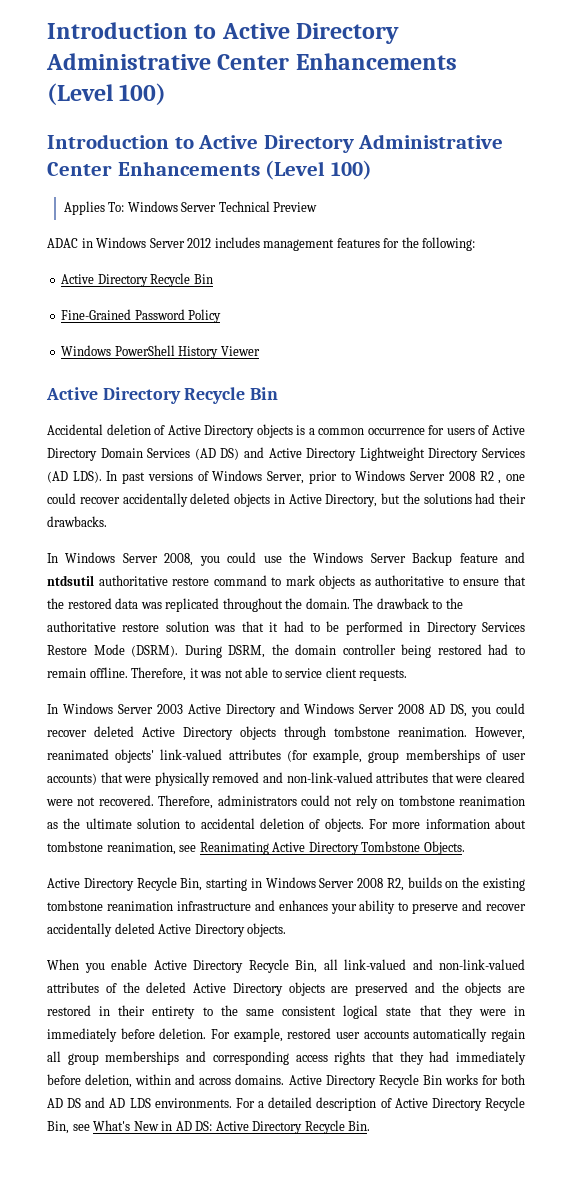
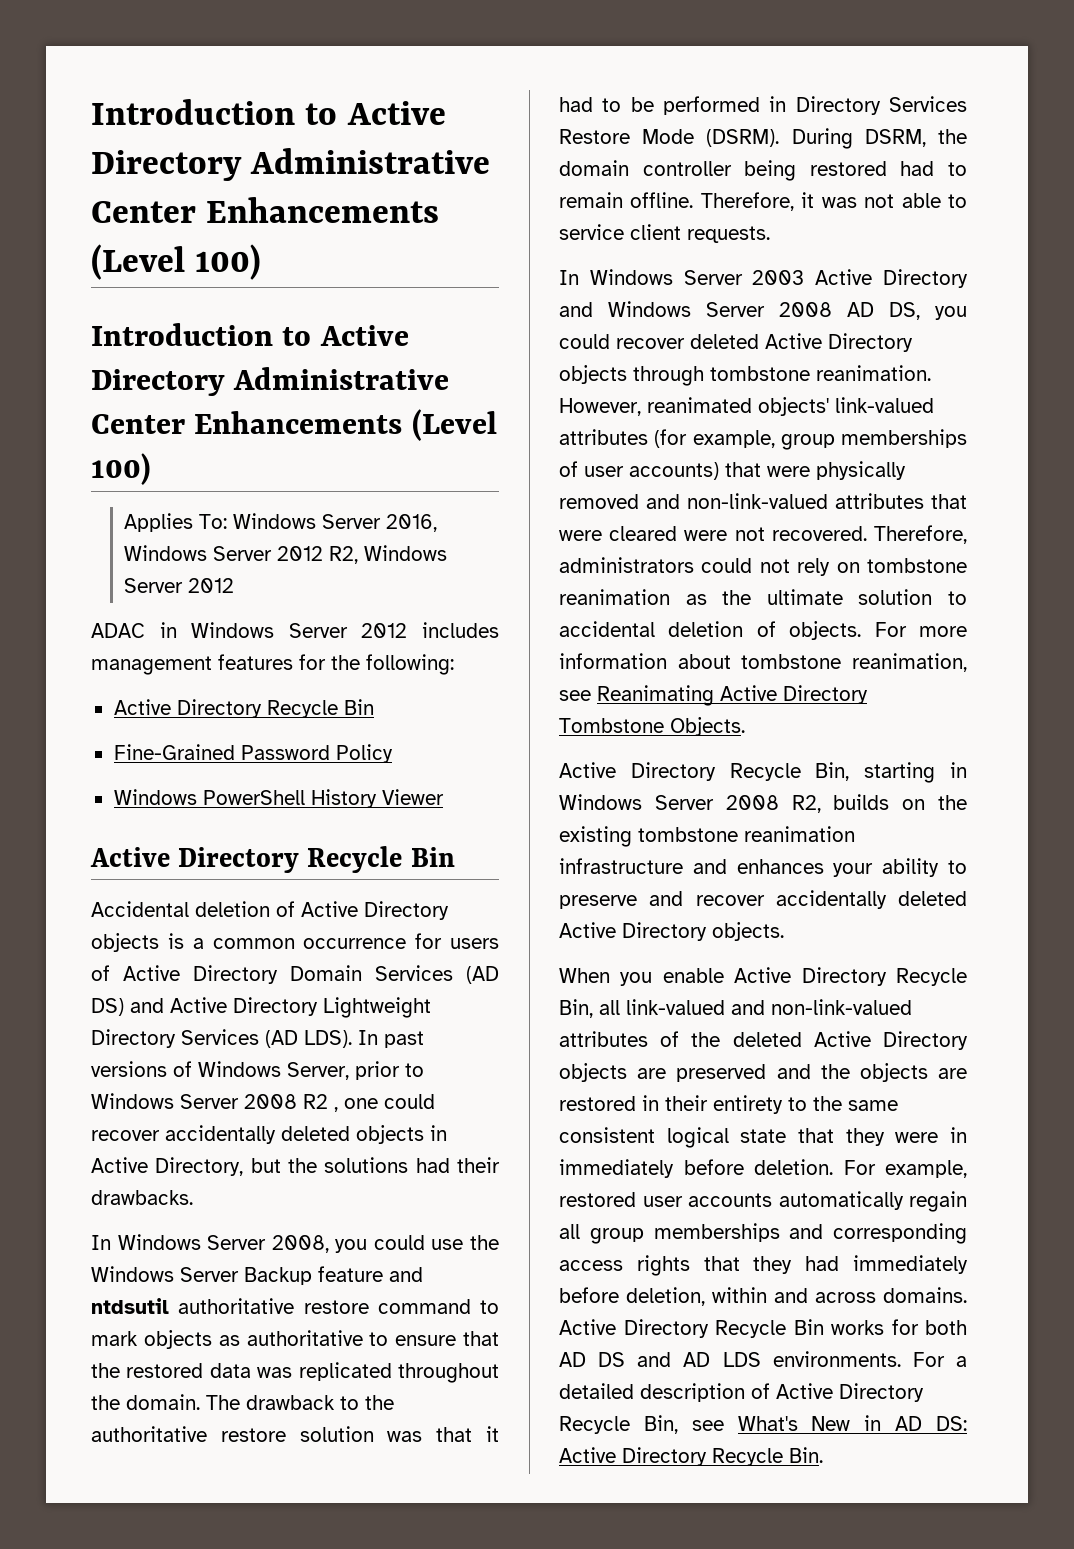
[218,201,318,212] Technical Preview -> [386,514,438,532] [124,545,448,564] [124,578,235,593] 2016, Windows Server 2012 R2, Windows Server 2012

